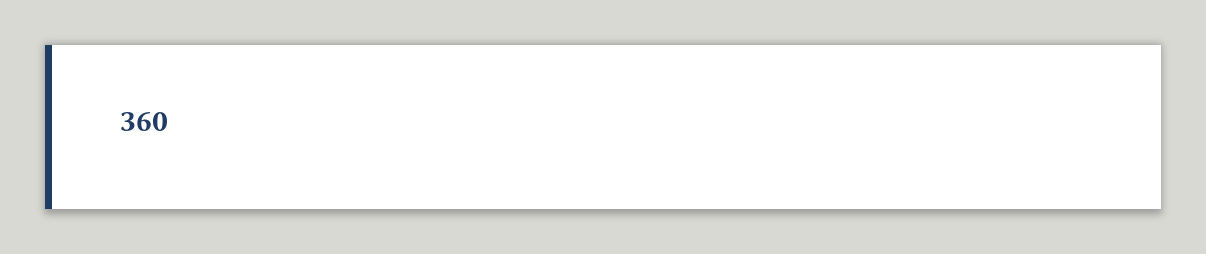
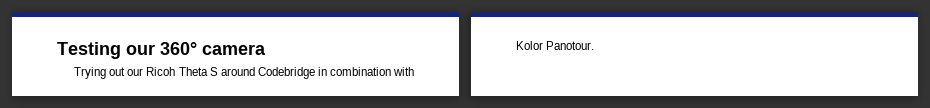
[120,112,168,131] 360 -> [57,42,266,59] [74,67,415,79] [516,41,595,50] Testing our 360° camera // Trying out our Ricoh Theta S around Codebridge in combination with Kolor Panotour.

